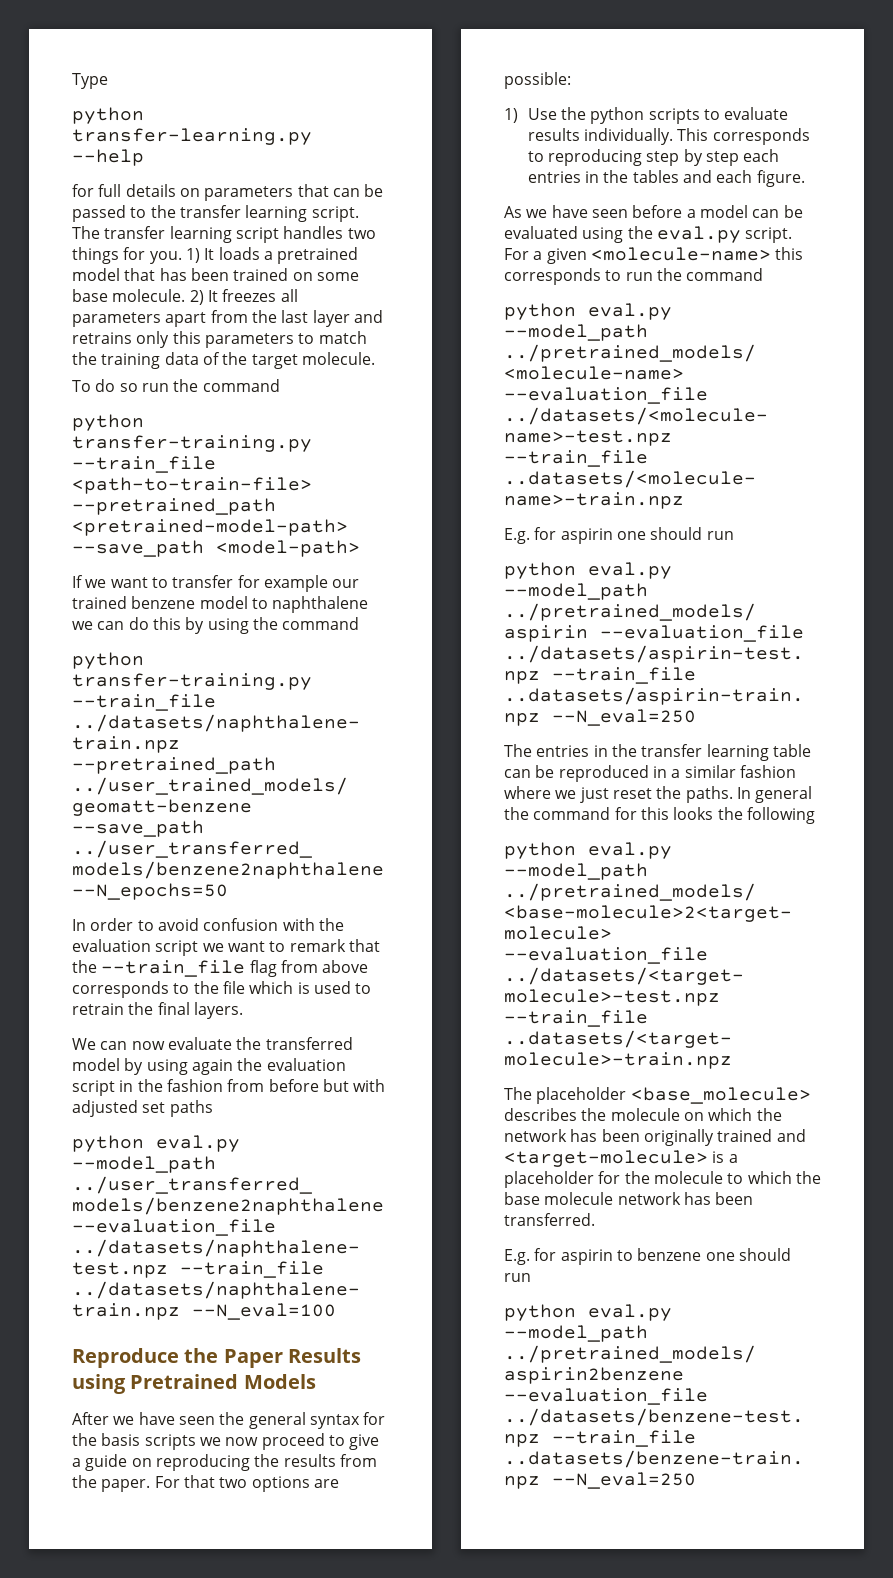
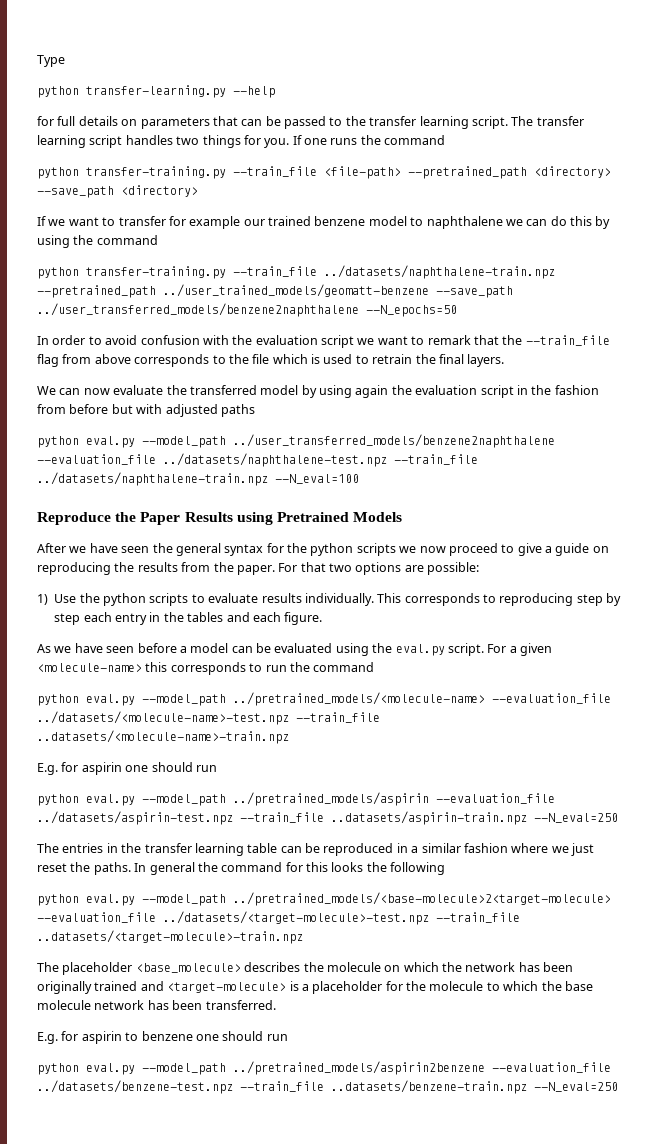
[185,247,359,264] [72,268,359,281] [72,289,298,305] [72,310,383,327] [72,331,367,348] [72,352,375,369] [72,379,280,392] [72,414,144,431] [72,435,312,452] [72,456,216,473] [72,477,312,494] [72,498,276,515] [72,519,348,536] [72,540,360,557] 1) It loads a pretrained model that has been trained on some base molecule. 2) It freezes all parameters apart from the last layer and retrains only this parameters to match the training data of the target molecule. // To do so run the command // python transfer-training.py --train_file <path-to-train-file> --pretrained_path <pretrained-model-path> --save_path <model-path> -> [292,135,446,145] [37,166,611,179] [37,185,198,198] If one runs the command // python transfer-training.py --train_file <file-path> --pretrained_path <directory> --save_path <directory>
[142,1102,166,1113] set -> (218, 410) none
[101,1433,141,1446] basis -> [310,543,354,556] python
[527,171,581,183] entries -> [115,613,147,625] entry

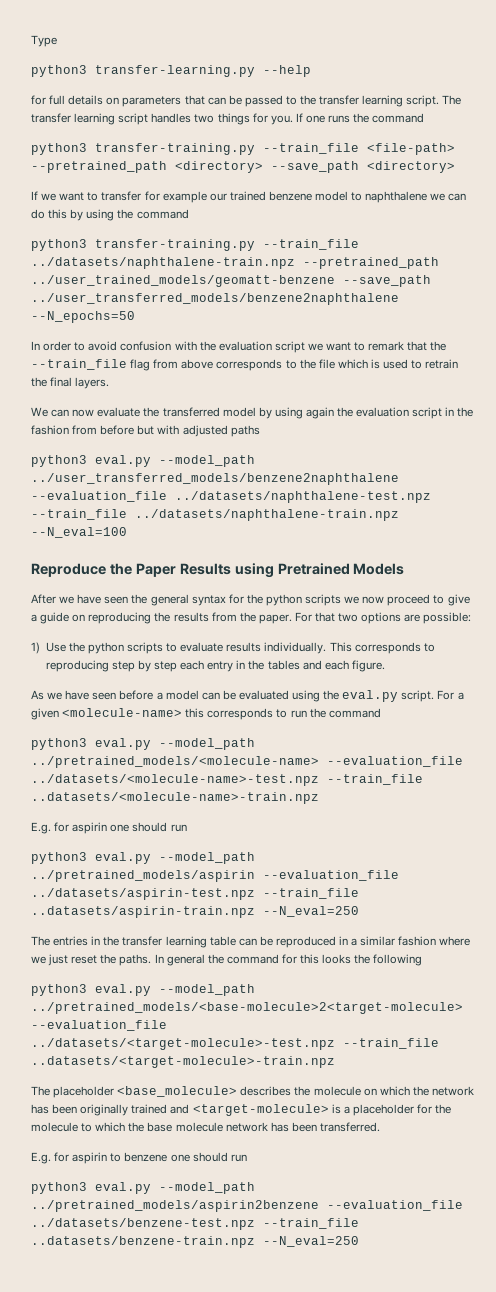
[37,86,79,98] python -> [31,65,87,77] python3
[37,167,79,179] python -> [31,143,87,155] python3
[37,267,79,279] python -> [31,239,87,251] python3
[37,436,79,448] python -> [31,455,87,467] python3
[37,694,79,706] python -> [31,738,87,750] python3
[37,794,79,806] python -> [31,852,87,864] python3
[37,894,79,906] python -> [31,984,87,996] python3
[37,1063,79,1075] python -> [31,1182,87,1194] python3

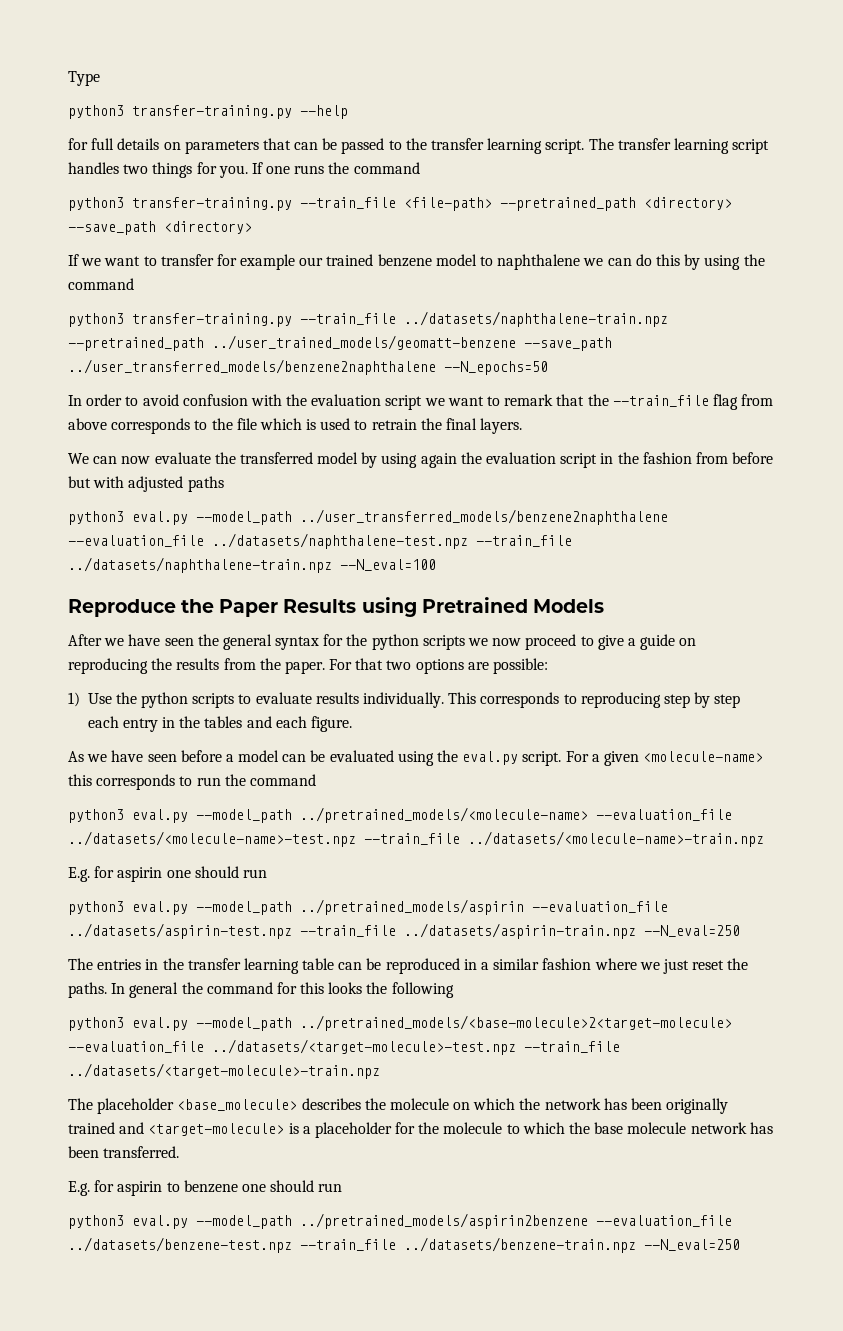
[95,65,255,77] transfer-learning.py -> [132,105,292,119] transfer-training.py
[31,792,319,804] ..datasets/<molecule-name>-train.npz -> [468,831,764,847] ../datasets/<molecule-name>-train.npz
[31,906,255,918] ..datasets/aspirin-train.npz -> [404,923,636,939] ../datasets/aspirin-train.npz
[31,1056,335,1068] ..datasets/<target-molecule>-train.npz -> [68,1063,380,1079] ../datasets/<target-molecule>-train.npz
[31,1236,255,1248] ..datasets/benzene-train.npz -> [404,1237,636,1253] ../datasets/benzene-train.npz

